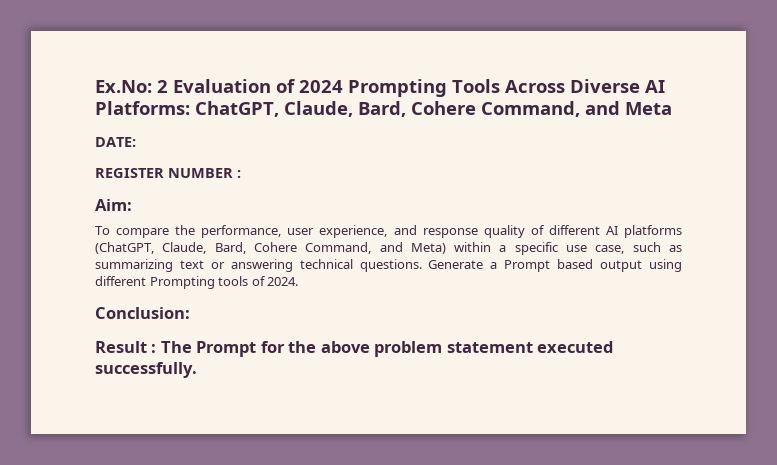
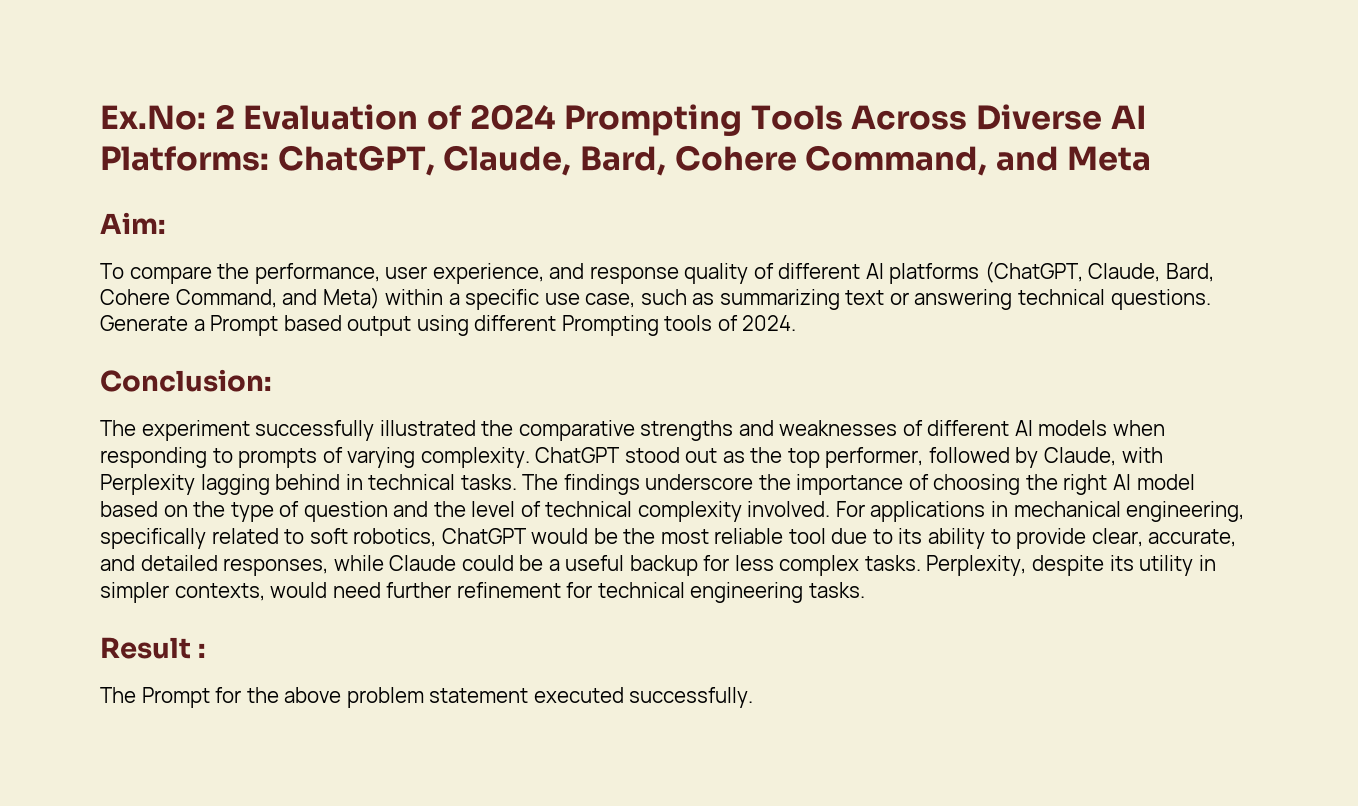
[95,137,136,147] [95,168,241,178] // DATE: // REGISTER NUMBER : -> (1152, 158) none
(190, 313) none -> [100,420,1165,441] [100,447,1163,468] [100,474,1195,495] [100,501,1245,522] [100,528,1237,549] [100,555,1216,576] [100,582,865,603] // The experiment successfully illustrated the comparative strengths and weaknesses of different AI models when responding to prompts of varying complexity. ChatGPT stood out as the top performer, followed by Claude, with Perplexity lagging behind in technical tasks. The findings underscore the importance of choosing the right AI model based on the type of question and the level of technical complexity involved. For applications in mechanical engineering, specifically related to soft robotics, ChatGPT would be the most reliable tool due to its ability to provide clear, accurate, and detailed responses, while Claude could be a useful backup for less complex tasks. Perplexity, despite its utility in simpler contexts, would need further refinement for technical engineering tasks.
(157, 348) none -> (207, 650) //

